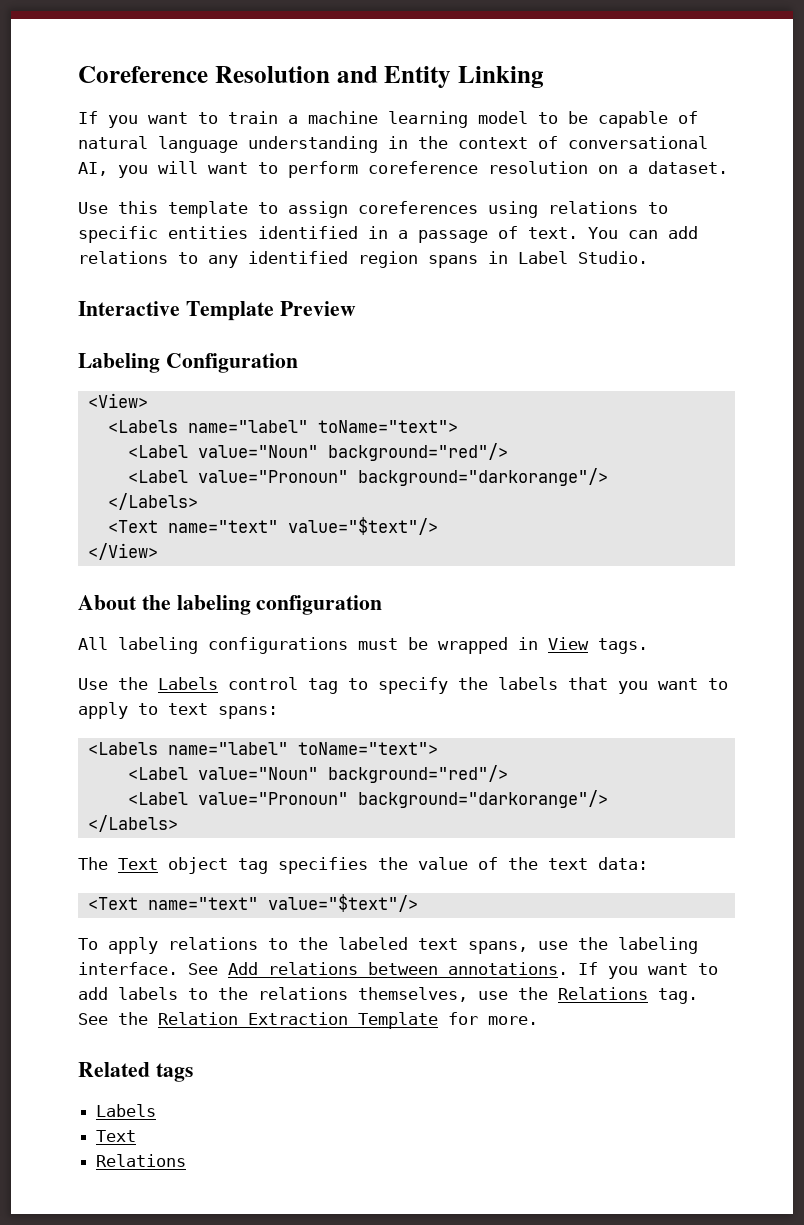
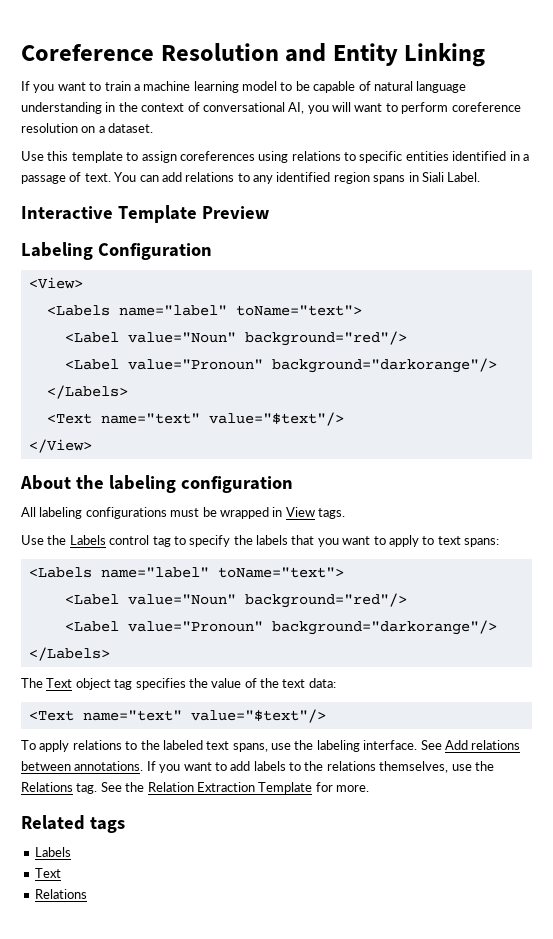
[518,251,648,264] Label Studio. -> [421,172,481,182] Siali Label.

